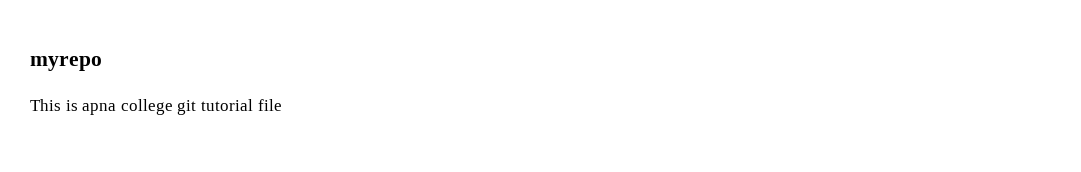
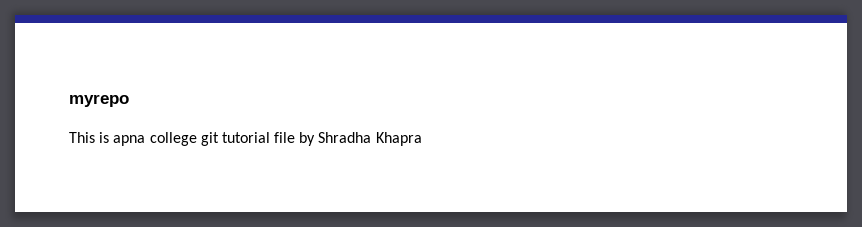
(282, 105) none -> [299,132,422,146] by Shradha Khapra

